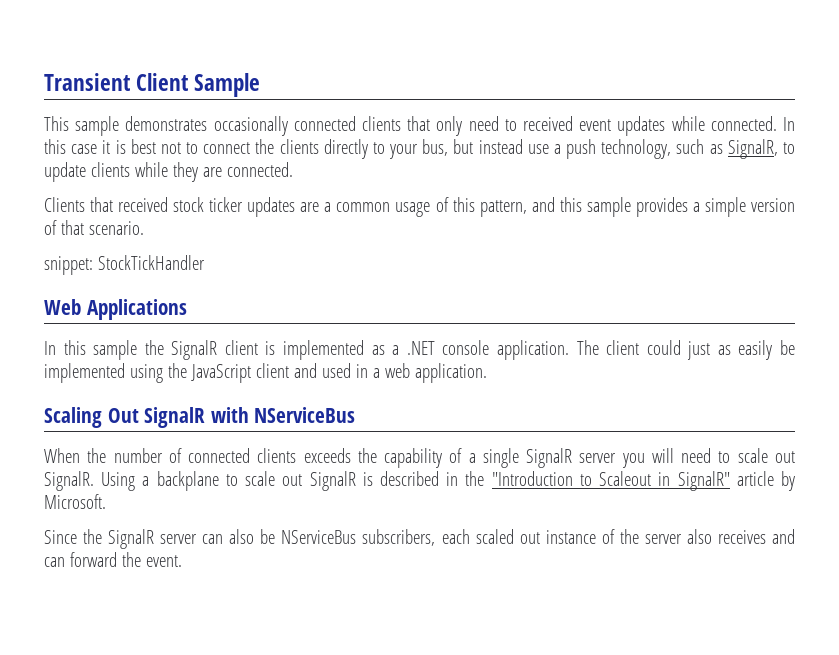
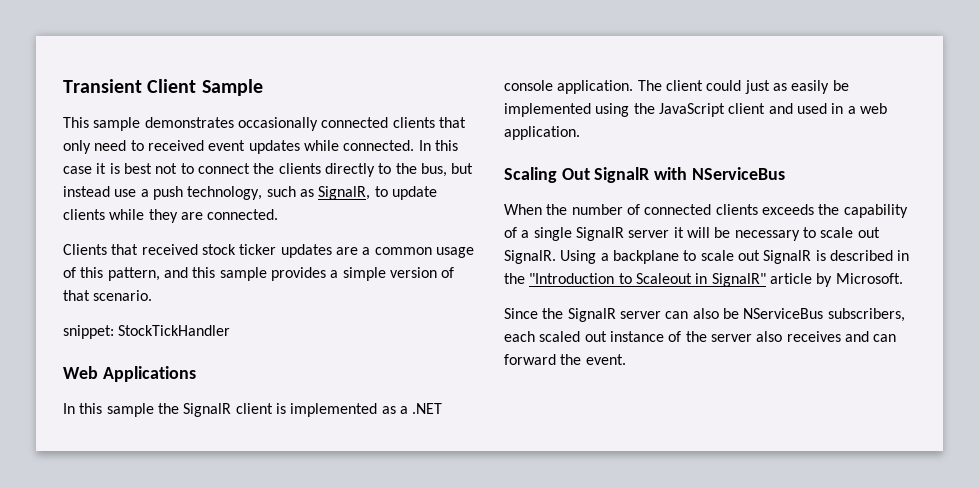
[389,144,419,159] your -> [395,163,417,174] the
[621,448,712,468] you will need -> [673,227,800,241] it will be necessary

